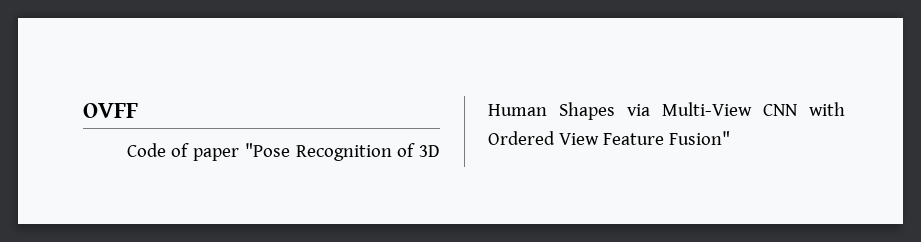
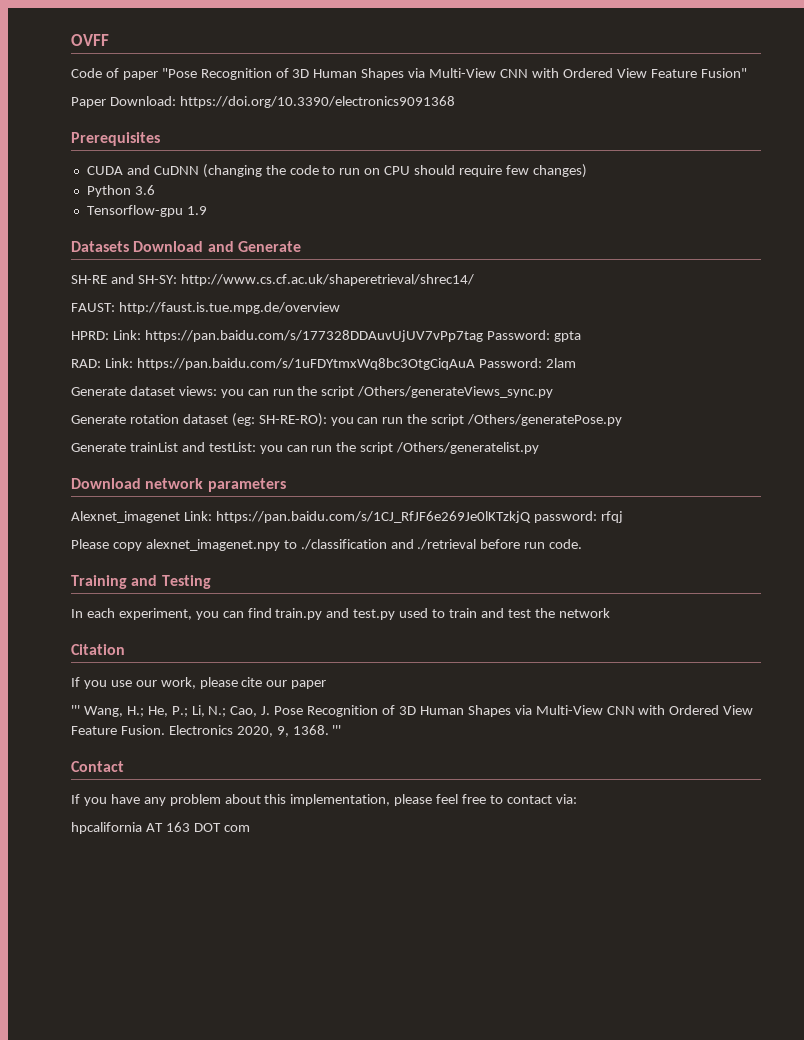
(730, 138) none -> [71,96,455,108] [71,132,160,146] [86,164,587,178] [86,185,155,197] [86,205,207,217] [71,241,301,252] [71,274,474,286] [71,302,340,314] [71,330,581,342] [71,358,576,370] [71,386,554,398] [71,413,623,427] [71,442,540,454] [71,478,286,492] [71,511,623,523] [71,539,583,551] [71,575,211,589] [71,608,610,620] [71,644,125,655] [71,677,327,689] [71,705,754,717] [71,725,342,737] [71,761,124,772] [71,794,577,806] [71,822,250,834] // Paper Download: https://doi.org/10.3390/electronics9091368 // Prerequisites // CUDA and CuDNN (changing the code to run on CPU should require few changes) // Python 3.6 // Tensorflow-gpu 1.9 // Datasets Download and Generate // SH-RE and SH-SY: http://www.cs.cf.ac.uk/shaperetrieval/shrec14/ // FAUST: http://faust.is.tue.mpg.de/overview // HPRD: Link: https://pan.baidu.com/s/177328DDAuvUjUV7vPp7tag Password: gpta // RAD: Link: https://pan.baidu.com/s/1uFDYtmxWq8bc3OtgCiqAuA Password: 2lam // Generate dataset views: you can run the script /Others/generateViews_sync.py // Generate rotation dataset (eg: SH-RE-RO): you can run the script /Others/generatePose.py // Generate trainList and testList: you can run the script /Others/generatelist.py // Download network parameters // Alexnet_imagenet Link: https://pan.baidu.com/s/1CJ_RfJF6e269Je0lKTzkjQ password: rfqj // Please copy alexnet_imagenet.npy to ./classification and ./retrieval before run code. // Training and Testing // In each experiment, you can find train.py and test.py used to train and test the network // Citation // If you use our work, please cite our paper // ''' Wang, H.; He, P.; Li, N.; Cao, J. Pose Recognition of 3D Human Shapes via Multi-View CNN with Ordered View Feature Fusion. Electronics 2020, 9, 1368. ''' // Contact // If you have any problem about this implementation, please feel free to contact via: // hpcalifornia AT 163 DOT com

